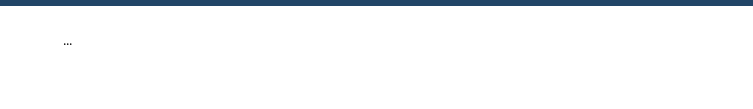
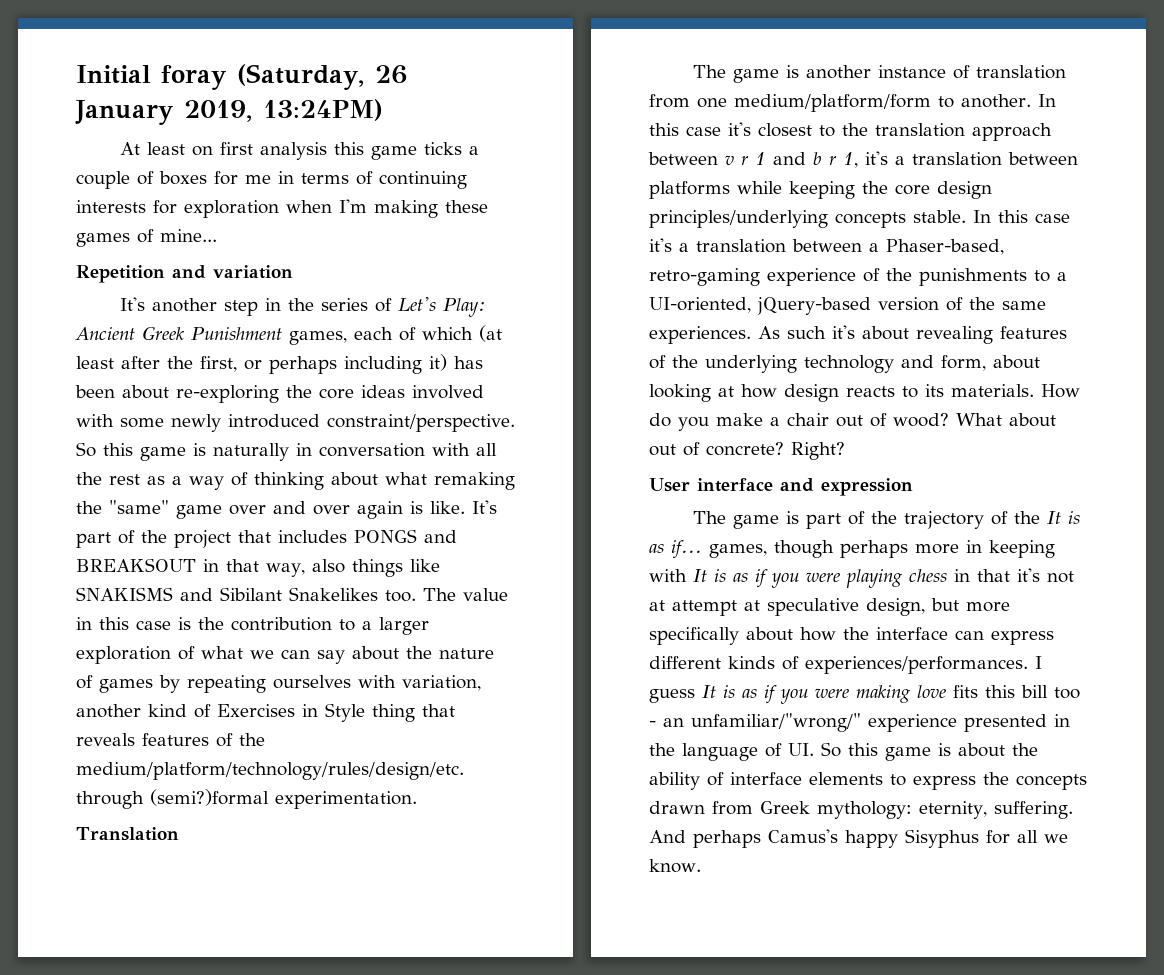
[63,43,72,45] ... -> [76,64,408,90] [75,99,383,125] [119,142,479,160] [76,171,467,189] [76,199,488,218] [76,229,217,247] [76,265,293,283] [119,297,486,317] [75,325,502,345] [76,354,483,374] [75,385,484,403] [76,414,515,432] [76,442,497,461] [76,472,515,490] [76,500,497,519] [76,529,457,548] [76,558,440,577] [76,587,508,602] [76,617,429,635] [76,646,494,664] [76,675,481,693] [76,703,455,722] [76,733,265,747] [76,762,464,780] [76,789,417,809] [76,827,179,841] [692,65,1066,83] [649,94,1056,112] [649,122,1052,141] [648,151,1078,168] [649,181,992,199] [649,210,1070,228] [649,238,1004,255] [649,268,1067,286] [649,297,1046,315] [649,325,1067,344] [649,355,1040,373] [649,384,1080,402] [649,413,1056,431] [649,442,845,460] [649,478,913,496] [692,511,1080,529] [649,540,1055,559] [649,568,1074,588] [649,598,1010,616] [649,627,1054,645] [649,656,1042,674] [649,685,1080,704] [649,713,1070,732] [649,742,1038,761] [649,772,1087,790] [649,801,1073,819] [649,829,1068,848] [649,859,701,873] Initial foray (Saturday, 26 January 2019, 13:24PM) // At least on first analysis this game ticks a couple of boxes for me in terms of continuing interests for exploration when I'm making these games of mine... // Repetition and variation // It's another step in the series of Let's Play: Ancient Greek Punishment games, each of which (at least after the first, or perhaps including it) has been about re-exploring the core ideas involved with some newly introduced constraint/perspective. So this game is naturally in conversation with all the rest as a way of thinking about what remaking the "same" game over and over again is like. It's part of the project that includes PONGS and BREAKSOUT in that way, also things like SNAKISMS and Sibilant Snakelikes too. The value in this case is the contribution to a larger exploration of what we can say about the nature of games by repeating ourselves with variation, another kind of Exercises in Style thing that reveals features of the medium/platform/technology/rules/design/etc. through (semi?)formal experimentation. // Translation // The game is another instance of translation from one medium/platform/form to another. In this case it's closest to the translation approach between v r 1 and b r 1, it's a translation between platforms while keeping the core design principles/underlying concepts stable. In this case it's a translation between a Phaser-based, retro-gaming experience of the punishments to a UI-oriented, jQuery-based version of the same experiences. As such it's about revealing features of the underlying technology and form, about looking at how design reacts to its materials. How do you make a chair out of wood? What about out of concrete? Right? // User interface and expression // The game is part of the trajectory of the It is as if... games, though perhaps more in keeping with It is as if you were playing chess in that it's not at attempt at speculative design, but more specifically about how the interface can express different kinds of experiences/performances. I guess It is as if you were making love fits this bill too - an unfamiliar/"wrong/" experience presented in the language of UI. So this game is about the ability of interface elements to express the concepts drawn from Greek mythology: eternity, suffering. And perhaps Camus's happy Sisyphus for all we know.

